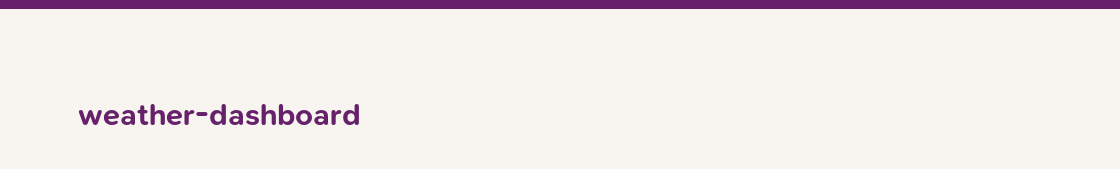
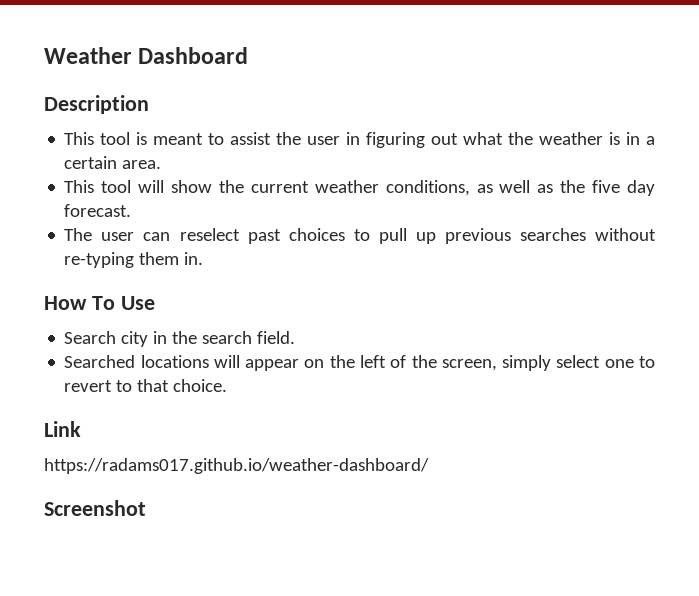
[78,104,361,126] weather-dashboard -> [44,47,249,64] [44,95,149,114] [64,132,655,148] [64,156,162,169] [64,180,655,196] [64,204,132,217] [64,228,656,244] [64,252,204,268] [44,296,155,310] [64,331,296,347] [64,355,655,371] [64,379,228,392] [44,421,81,437] [44,458,429,474] [44,500,146,516] Weather Dashboard // Description // This tool is meant to assist the user in figuring out what the weather is in a certain area. // This tool will show the current weather conditions, as well as the five day forecast. // The user can reselect past choices to pull up previous searches without re-typing them in. // How To Use // Search city in the search field. // Searched locations will appear on the left of the screen, simply select one to revert to that choice. // Link // https://radams017.github.io/weather-dashboard/ // Screenshot

